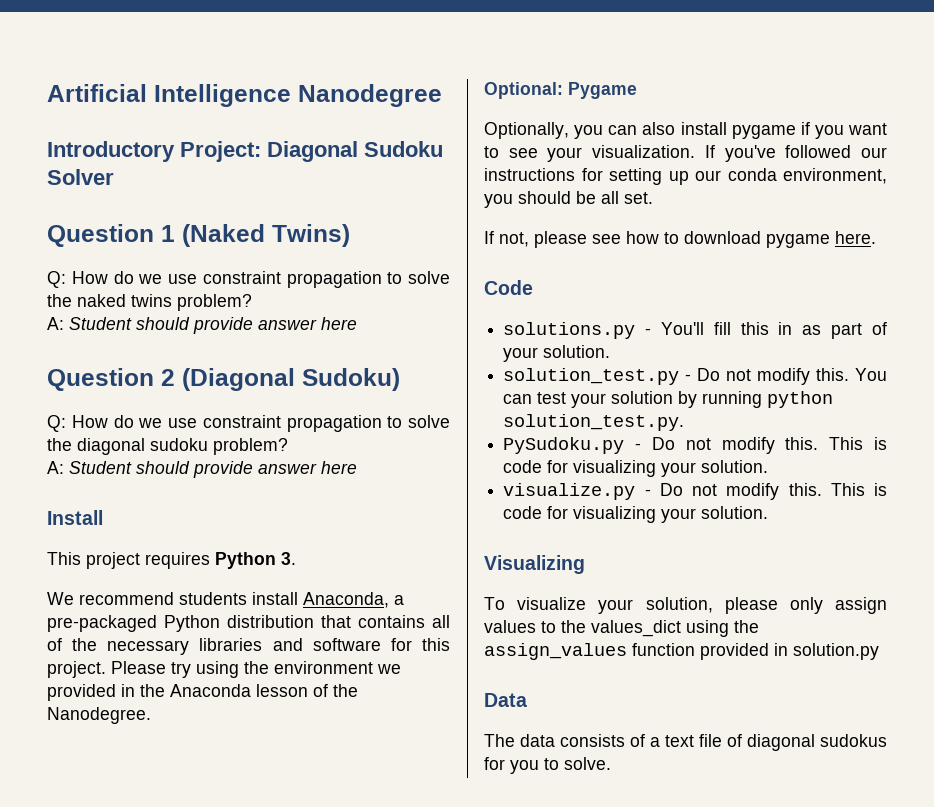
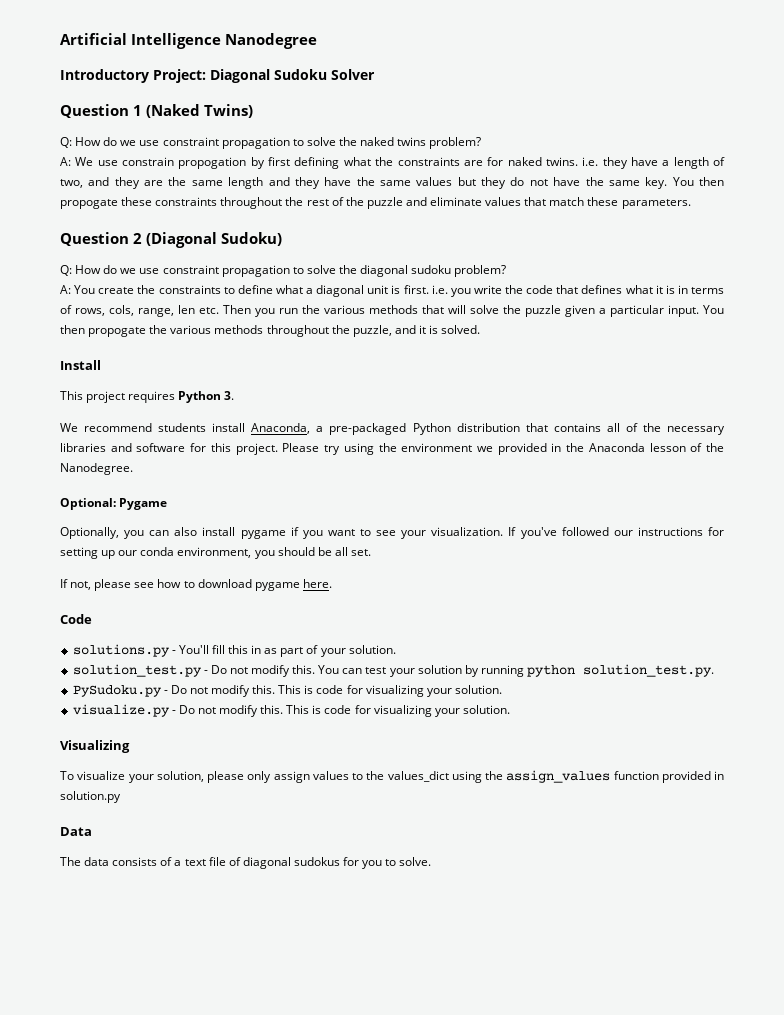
[69,317,357,334] Student should provide answer here -> [75,157,726,169] [60,177,725,189] [60,197,691,209] We use constrain propogation by first defining what the constraints are for naked twins. i.e. they have a length of two, and they are the same length and they have the same values but they do not have the same key. You then propogate these constraints throughout the rest of the puzzle and eliminate values that match these parameters.
[69,461,357,478] Student should provide answer here -> [74,285,724,297] [60,305,724,317] [60,325,481,337] You create the constraints to define what a diagonal unit is first. i.e. you write the code that defines what it is in terms of rows, cols, range, len etc. Then you run the various methods that will solve the puzzle given a particular input. You then propogate the various methods throughout the puzzle, and it is solved.

